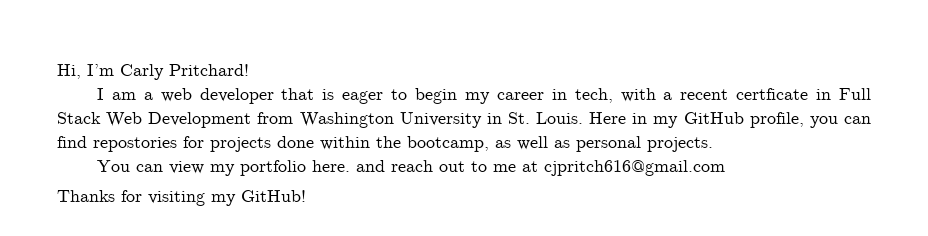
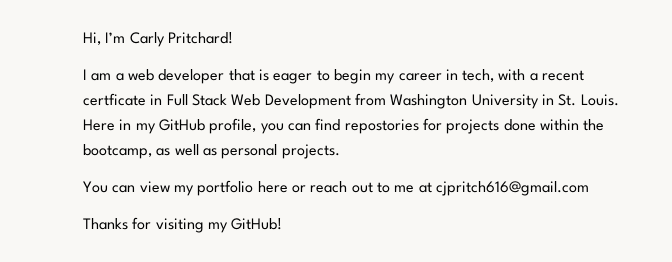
[311,160,385,172] here. and -> [257,181,306,193] here or

